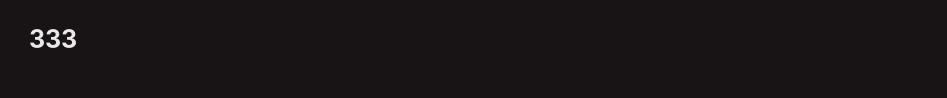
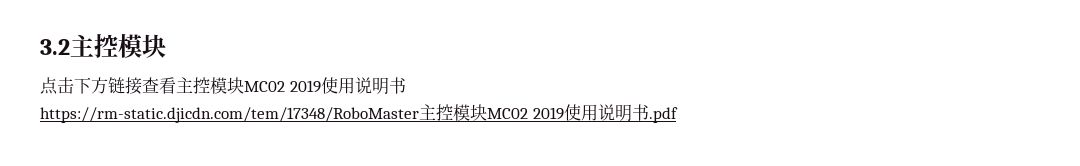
[29,29,77,48] 333 -> [40,34,166,58] [40,77,406,95] [40,104,678,123] 3.2主控模块 // 点击下方链接查看主控模块MC02 2019使用说明书 // https://rm-static.djicdn.com/tem/17348/RoboMaster主控模块MC02 2019使用说明书.pdf

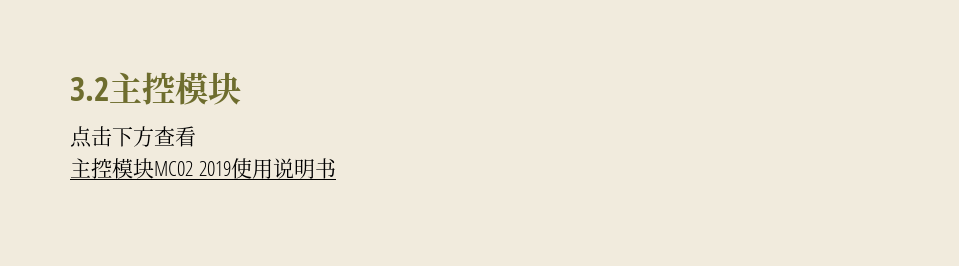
[108,77,142,95] 链接 -> (154, 136) none
[176,77,406,95] [40,104,678,123] 主控模块MC02 2019使用说明书 // https://rm-static.djicdn.com/tem/17348/RoboMaster主控模块MC02 2019使用说明书.pdf -> [70,158,336,179] // 主控模块MC02 2019使用说明书

